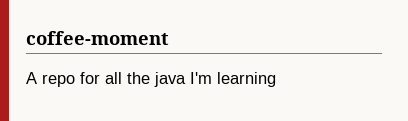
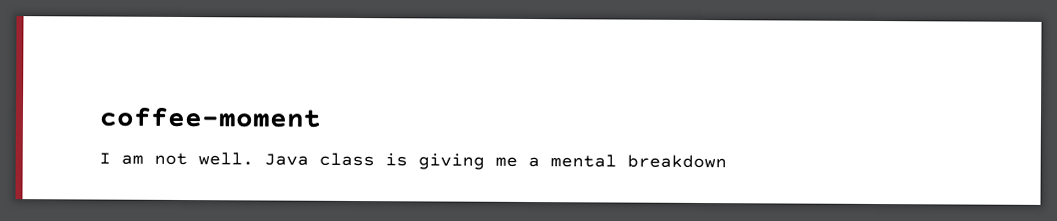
[26,72,276,87] A repo for all the java I'm learning -> [99,152,727,170] I am not well. Java class is giving me a mental breakdown

